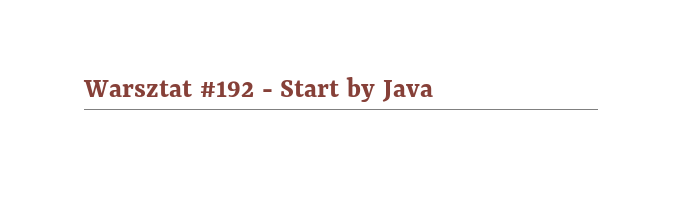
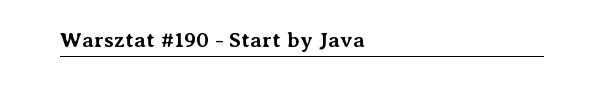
[199,81,254,97] #192 -> [160,33,209,47] #190

